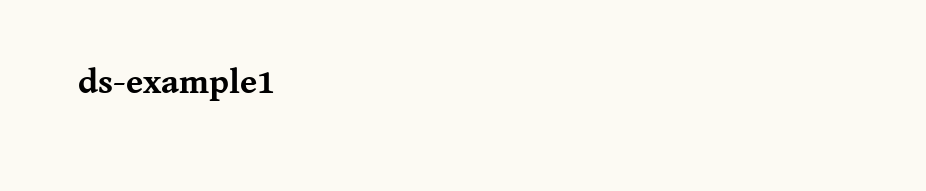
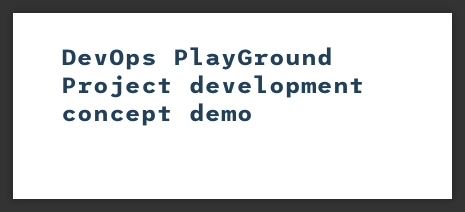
[78,67,275,101] ds-example1 -> [61,47,333,70] [61,75,365,98] [61,103,253,126] DevOps PlayGround Project development concept demo

